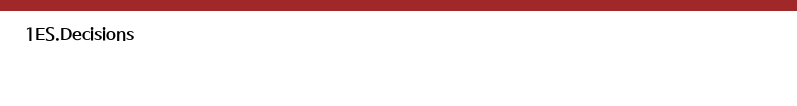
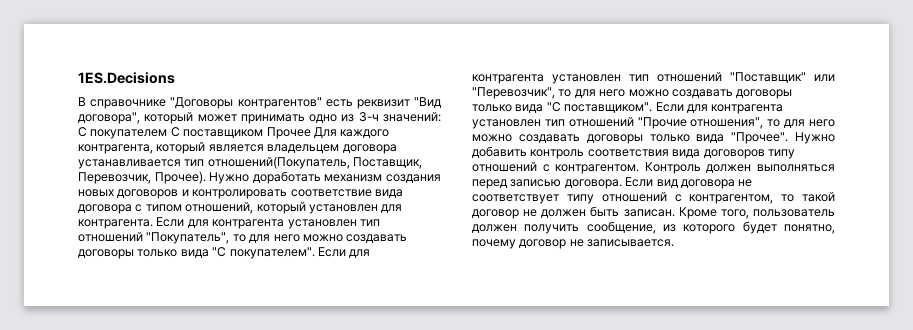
(134, 34) none -> [78,97,442,109] [78,112,441,124] [78,127,390,139] [78,142,397,154] [78,156,423,169] [78,171,441,184] [78,189,403,199] [78,202,403,214] [78,217,380,229] [78,232,408,244] [78,247,371,259] [472,72,835,84] [472,87,793,99] [472,102,784,114] [472,117,835,129] [472,132,835,144] [472,146,795,159] [472,162,835,174] [472,177,753,189] [472,192,835,204] [472,206,835,219] [472,221,835,234] [472,239,675,249] // В справочнике "Договоры контрагентов" есть реквизит "Вид договора", который может принимать одно из 3-ч значений: С покупателем С поставщиком Прочее Для каждого контрагента, который является владельцем договора устанавливается тип отношений(Покупатель, Поставщик, Перевозчик, Прочее). Нужно доработать механизм создания новых договоров и контролировать соответствие вида договора с типом отношений, который установлен для контрагента. Если для контрагента установлен тип отношений "Покупатель", то для него можно создавать договоры только вида "С покупателем". Если для контрагента установлен тип отношений "Поставщик" или "Перевозчик", то для него можно создавать договоры только вида "С поставщиком". Если для контрагента установлен тип отношений "Прочие отношения", то для него можно создавать договоры только вида "Прочее". Нужно добавить контроль соответствия вида договоров типу отношений с контрагентом. Контроль должен выполняться перед записью договора. Если вид договора не соответствует типу отношений с контрагентом, то такой договор не должен быть записан. Кроме того, пользователь должен получить сообщение, из которого будет понятно, почему договор не записывается.

